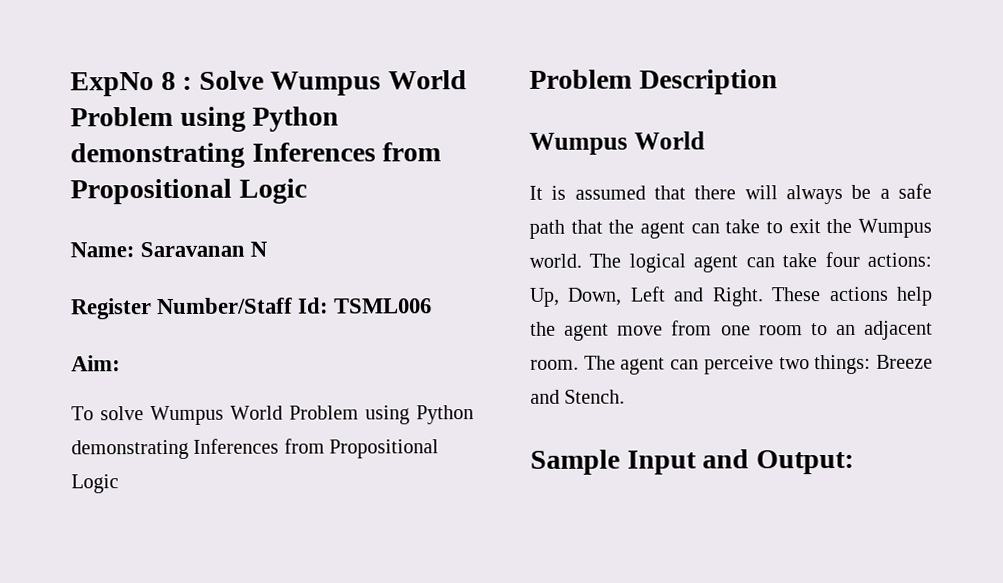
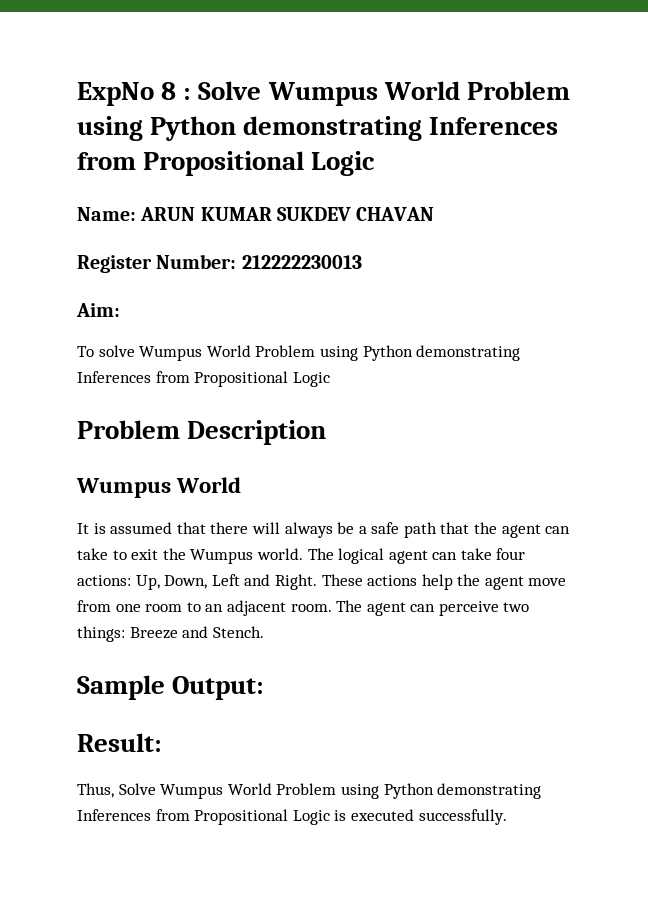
[140,241,268,258] [71,297,433,320] Saravanan N // Register Number/Staff Id: TSML006 -> [140,207,435,221] [77,254,362,273] ARUN KUMAR SUKDEV CHAVAN // Register Number: 212222230013
[626,449,750,475] Input and -> (165, 687) none
(854, 462) none -> [77,733,162,752] [77,783,542,799] [77,809,507,825] // Result: // Thus, Solve Wumpus World Problem using Python demonstrating Inferences from Propositional Logic is executed successfully.

